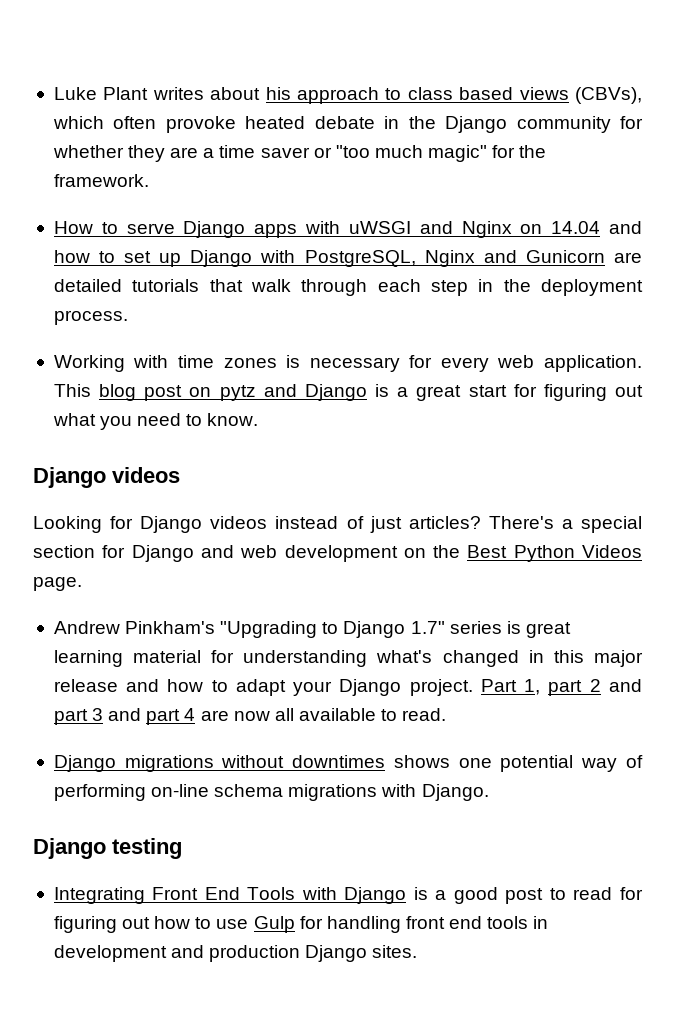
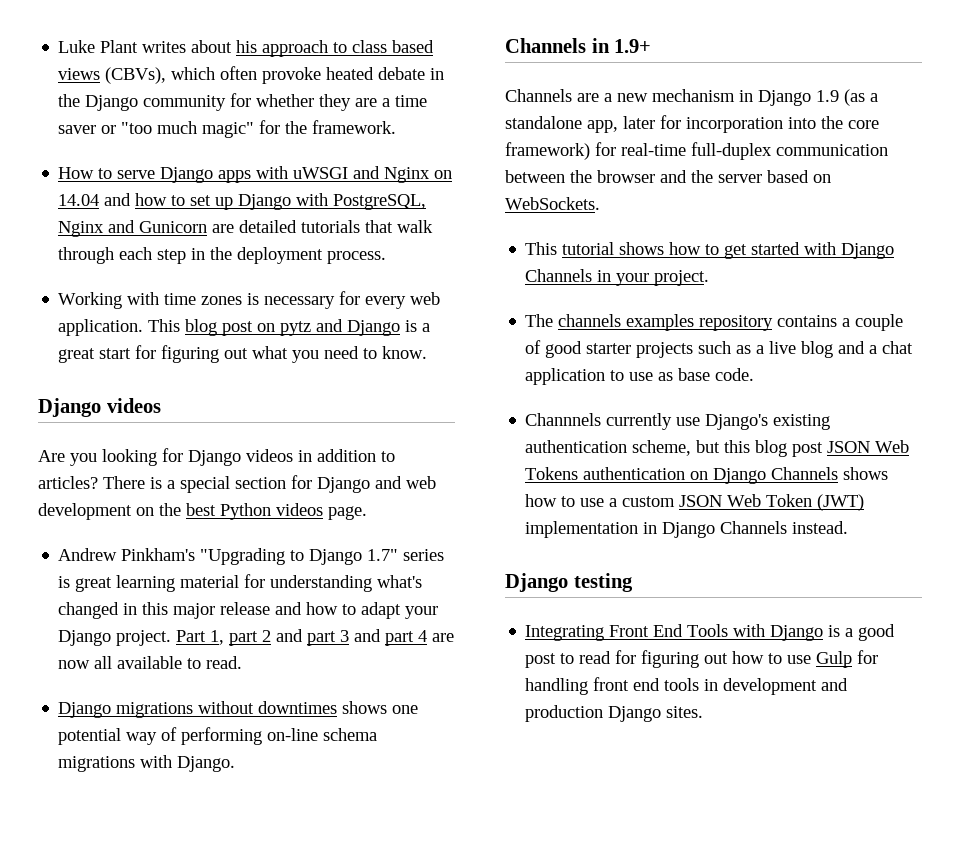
[33,516,554,533] Looking for Django videos instead of just articles? There's -> [38,448,395,466] [38,476,162,489] Are you looking for Django videos in addition to articles? There is
[467,545,642,562] Best Python Videos -> [186,503,323,520] best Python videos
(489, 792) none -> [505,38,652,53] [505,89,878,106] [505,115,879,133] [505,142,888,160] [505,170,831,183] [505,197,600,210] [525,242,895,259] [525,269,710,286] [525,314,904,331] [525,340,914,358] [525,368,755,385] [525,413,831,430] [525,440,910,457] [525,467,889,484] [525,494,865,511] [525,521,849,538] // Channels in 1.9+ // Channels are a new mechanism in Django 1.9 (as a standalone app, later for incorporation into the core framework) for real-time full-duplex communication between the browser and the server based on WebSockets. // This tutorial shows how to get started with Django Channels in your project. // The channels examples repository contains a couple of good starter projects such as a live blog and a chat application to use as base code. // Channnels currently use Django's existing authentication scheme, but this blog post JSON Web Tokens authentication on Django Channels shows how to use a custom JSON Web Token (JWT) implementation in Django Channels instead.

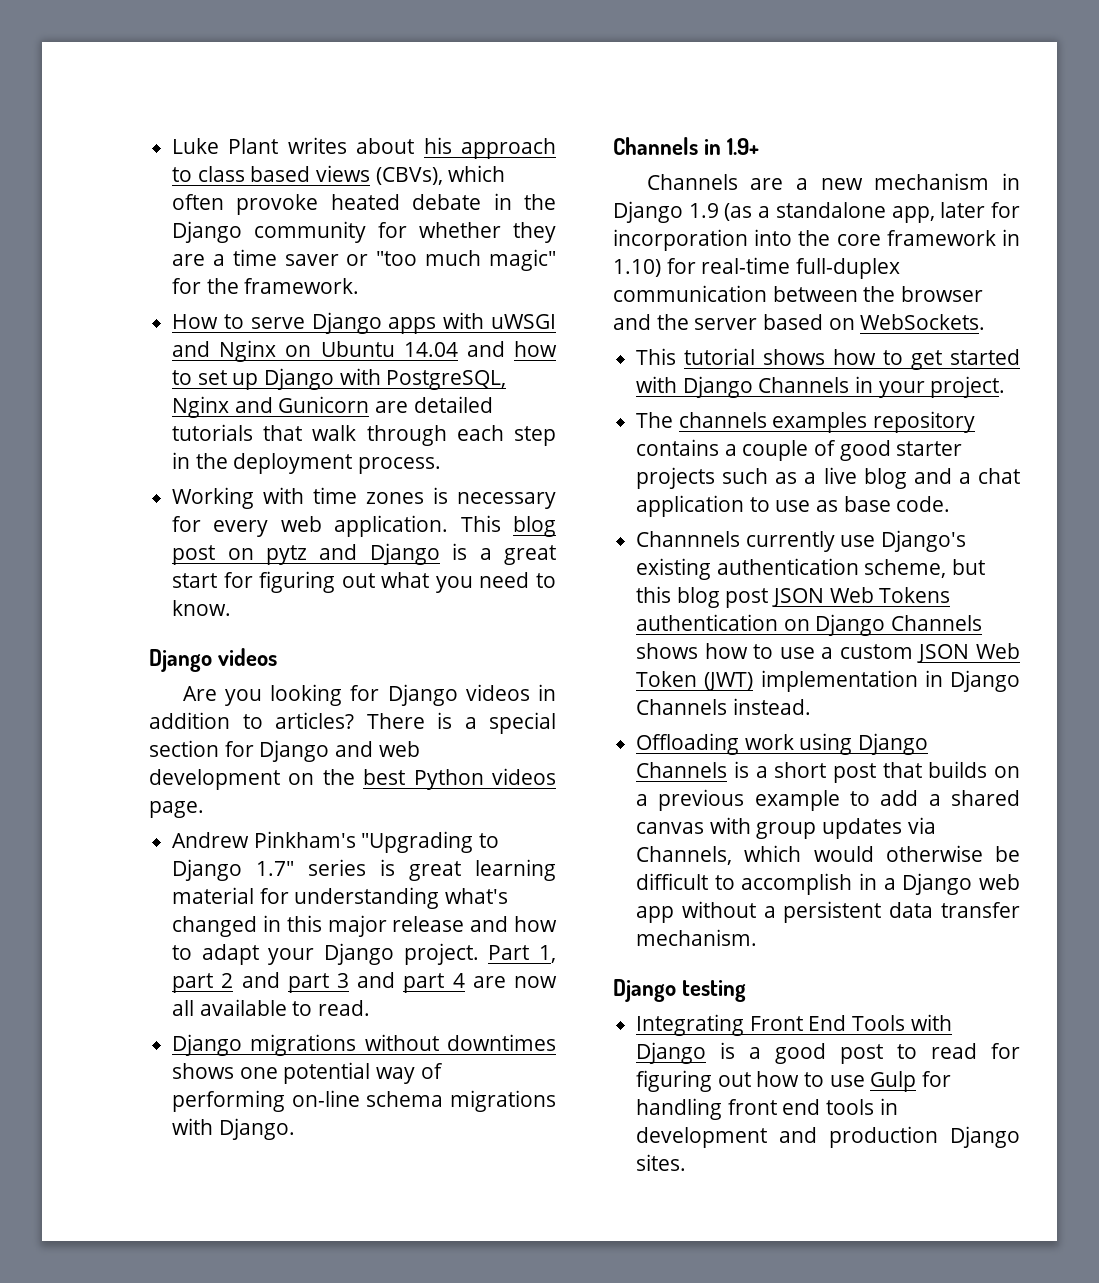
(453, 174) none -> [320,341,395,357] Ubuntu
[505,142,590,160] framework) -> [886,229,1020,246] [613,259,661,277] framework in 1.10)
(849, 527) none -> [636,733,929,755] [636,761,1020,783] [636,789,1020,811] [636,817,936,839] [636,845,1020,865] [636,873,1020,895] [636,901,1020,923] [636,929,758,946] // Offloading work using Django Channels is a short post that builds on a previous example to add a shared canvas with group updates via Channels, which would otherwise be difficult to accomplish in a Django web app without a persistent data transfer mechanism.

